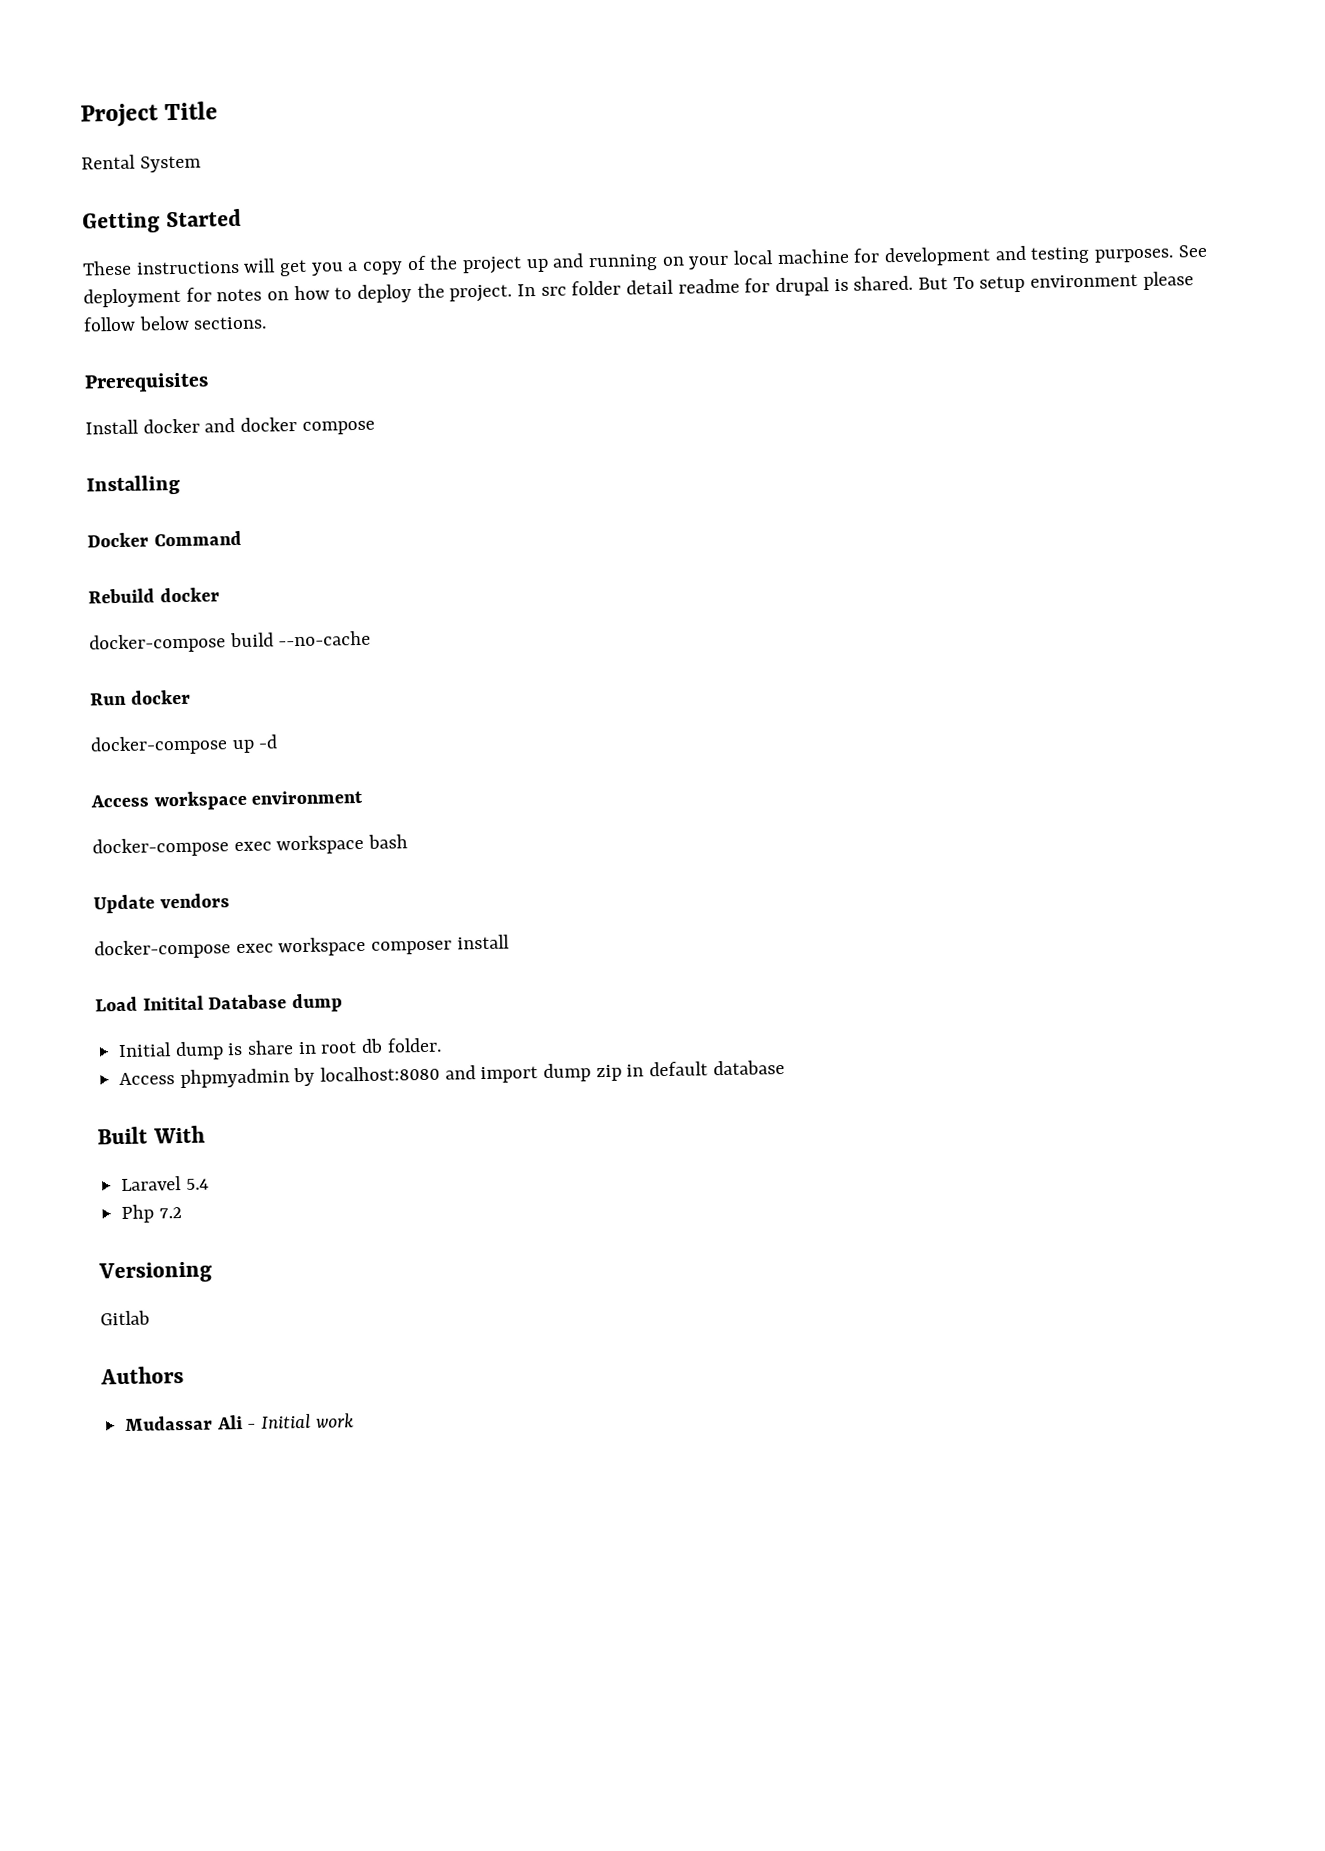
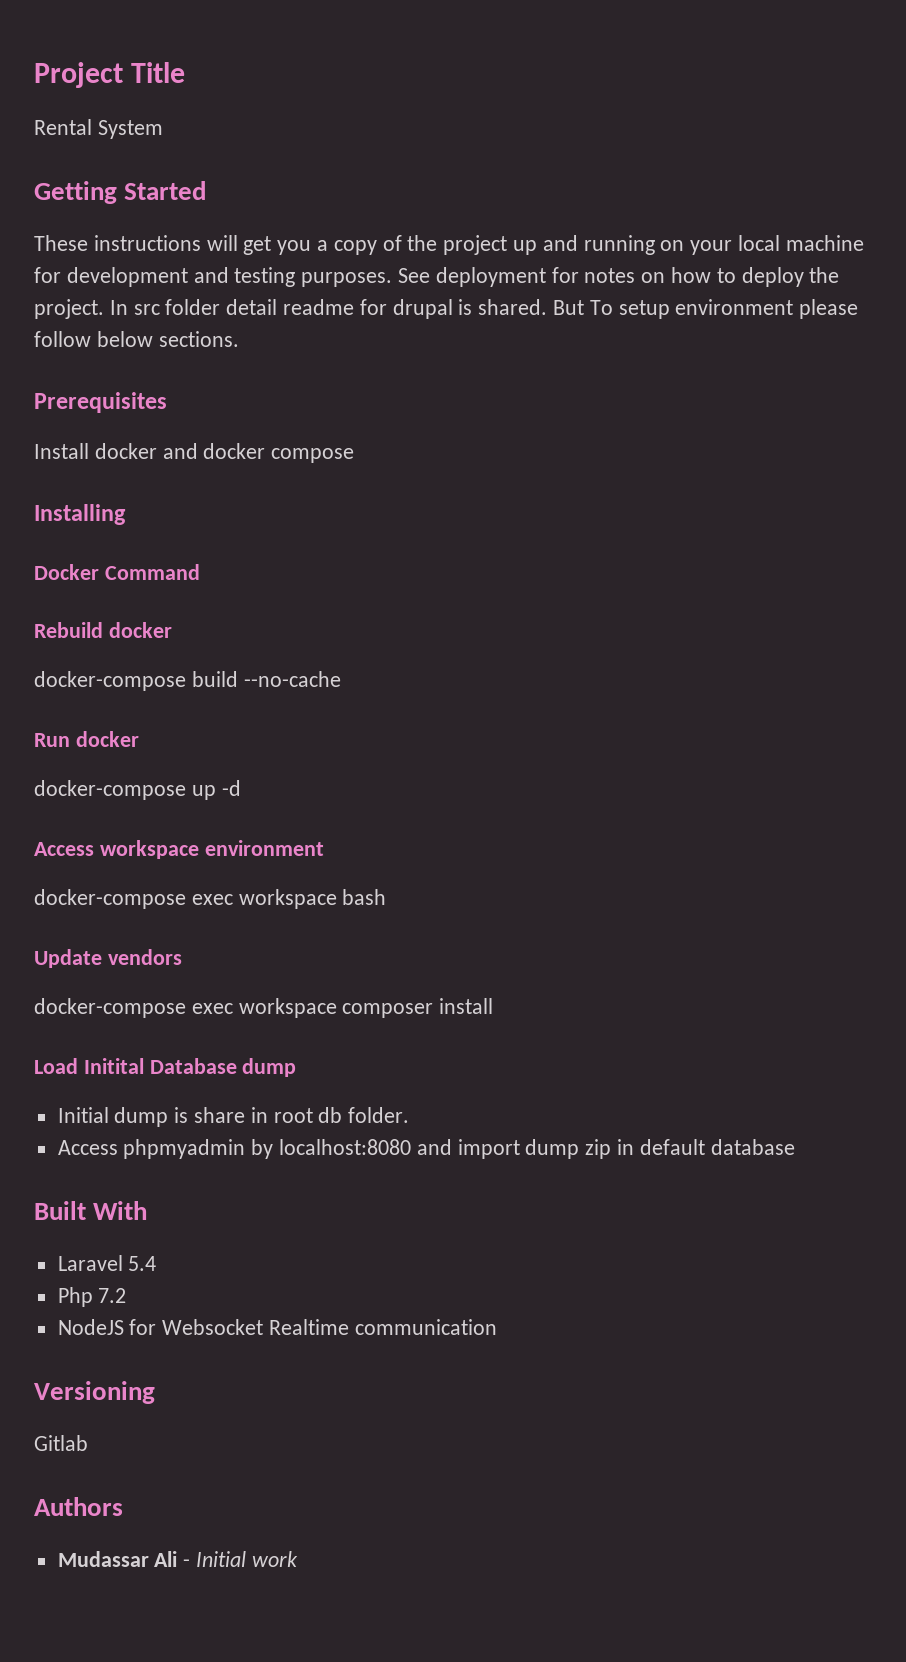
(182, 1213) none -> [57,1319,497,1335] // NodeJS for Websocket Realtime communication

